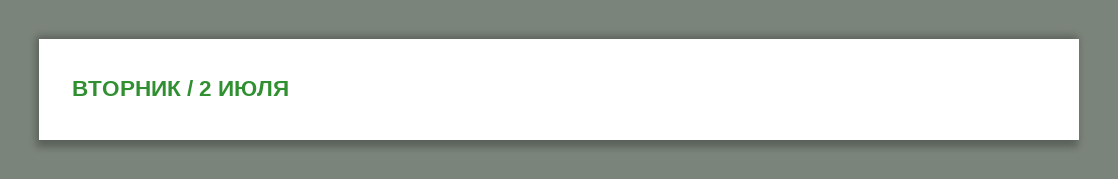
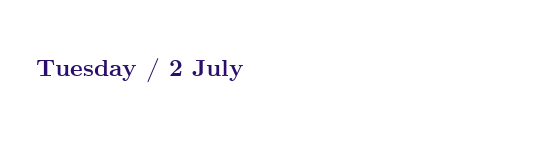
[72,81,181,96] ВТОРНИК -> [36,60,137,81] Tuesday
[218,81,290,96] ИЮЛЯ -> [192,60,244,81] July

